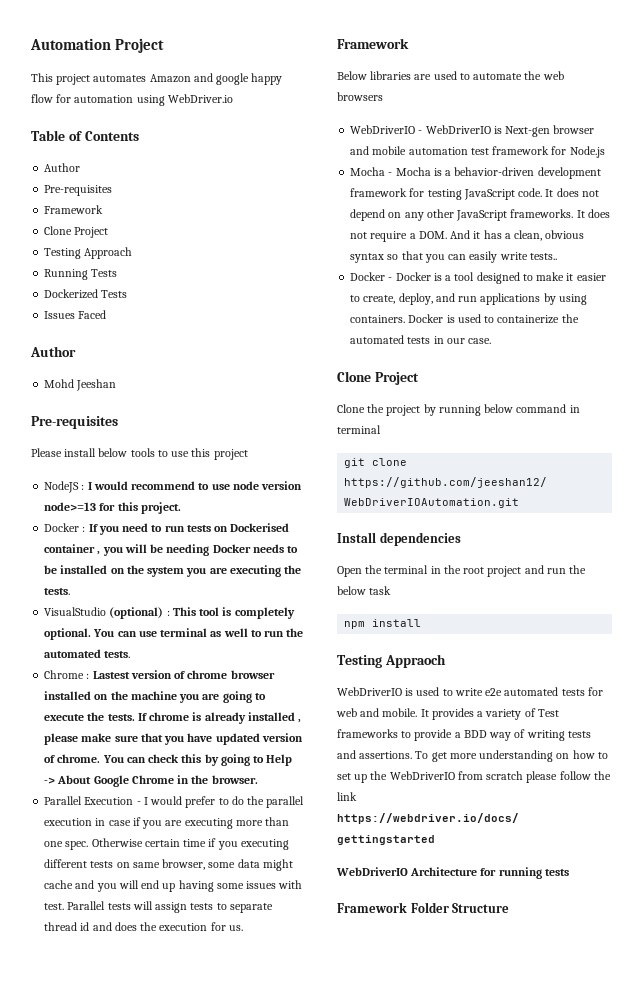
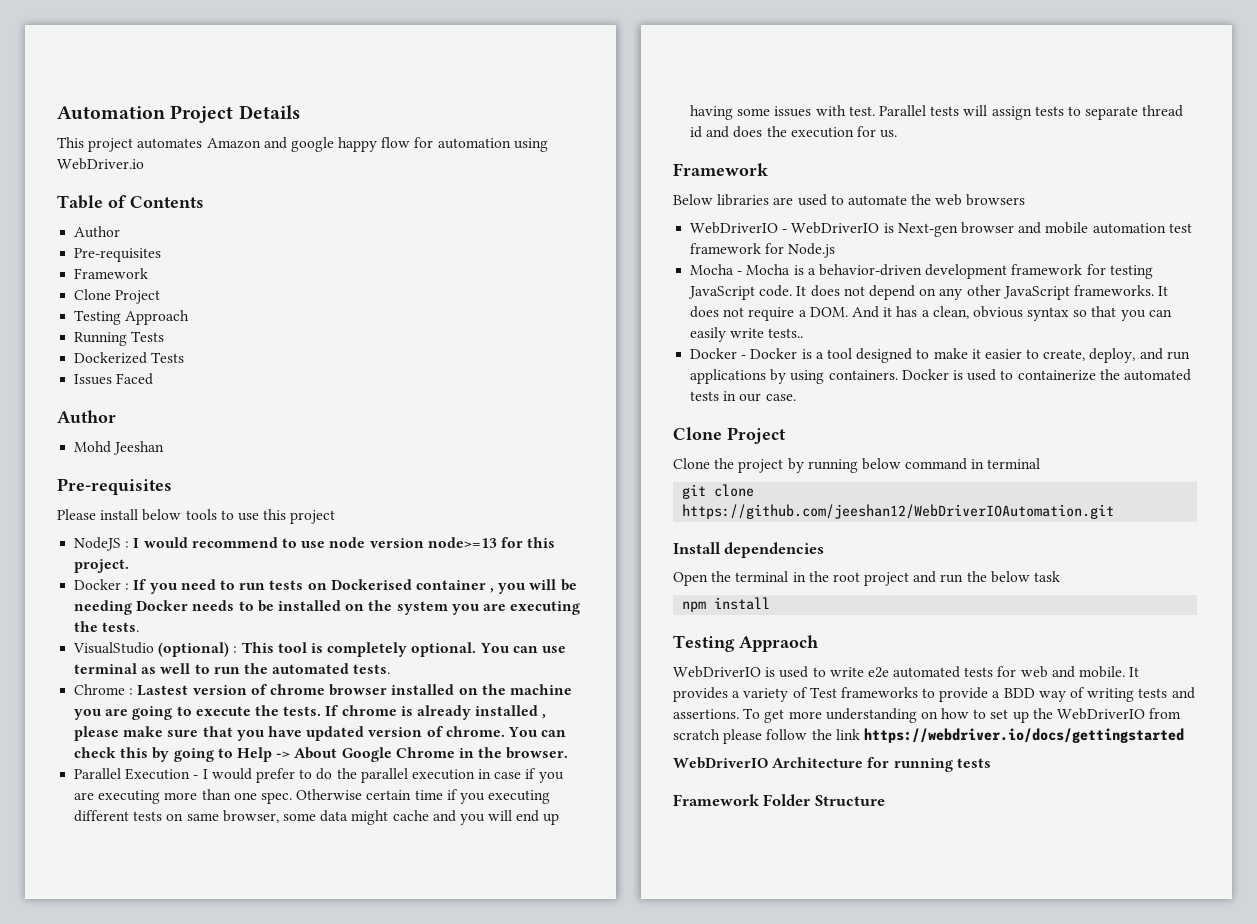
(165, 45) none -> [238,105,300,119] Details

